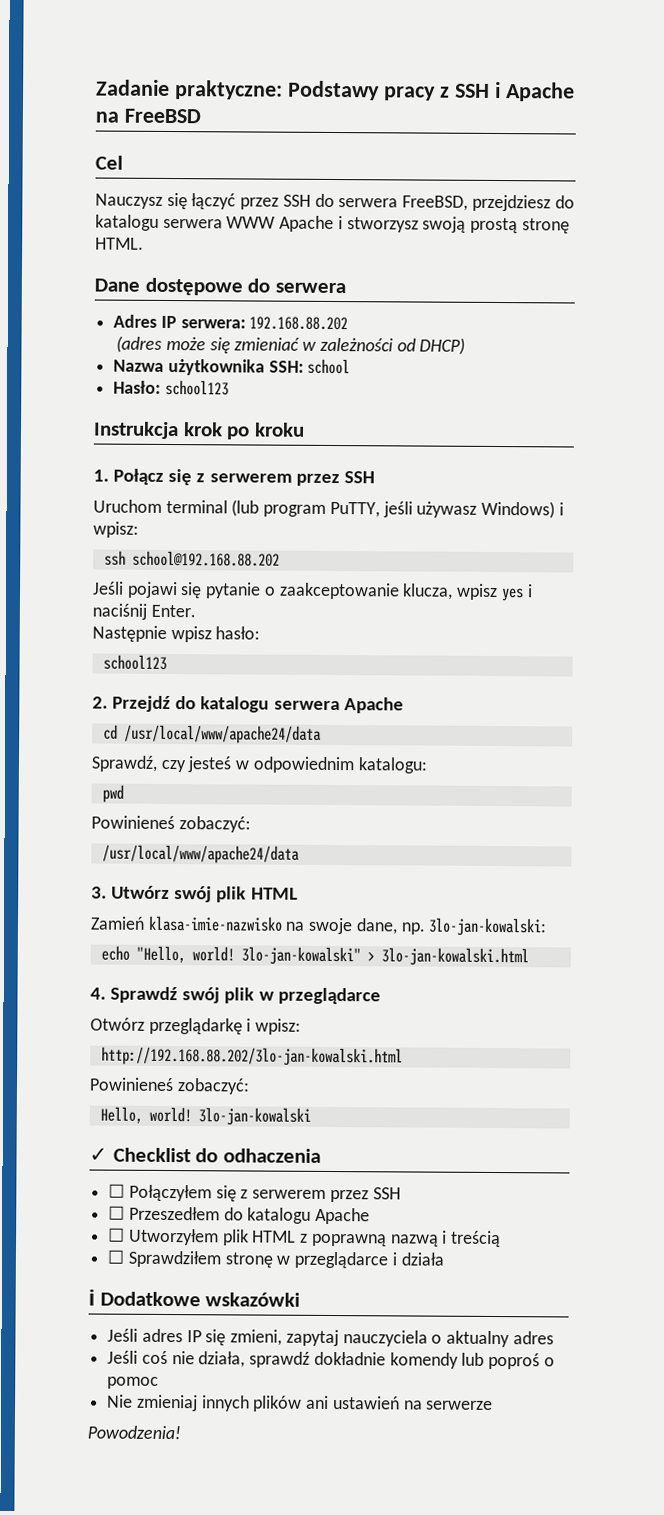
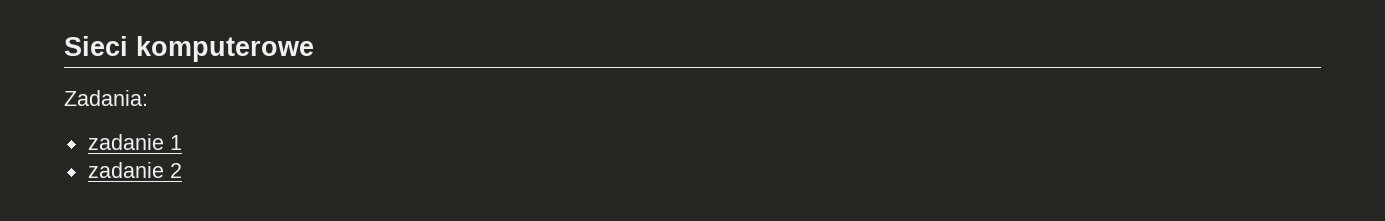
[96,79,575,102] [95,108,201,124] [95,155,123,170] [95,192,575,212] [95,214,570,234] [95,237,144,250] [94,277,346,296] [113,314,349,331] [116,335,466,355] [113,358,351,376] [113,379,229,396] [93,421,305,440] [93,468,375,487] [93,499,564,519] [93,521,139,538] [103,550,280,567] [92,581,533,602] [92,603,196,620] [92,625,261,643] [102,654,167,670] [92,695,404,714] [102,724,322,744] [91,755,428,774] [101,784,124,803] [91,815,251,833] [101,844,300,864] [91,885,298,903] [90,915,548,937] [100,945,529,967] [90,986,381,1005] [90,1017,302,1035] [100,1046,403,1067] [89,1077,250,1095] [99,1106,311,1126] [89,1147,321,1163] [108,1183,401,1203] [108,1205,371,1225] [108,1227,502,1248] [107,1249,444,1269] [88,1289,301,1307] [107,1328,554,1348] [107,1350,555,1370] [107,1376,160,1389] [107,1394,494,1412] [87,1425,181,1440] Zadanie praktyczne: Podstawy pracy z SSH i Apache na FreeBSD // Cel // Nauczysz się łączyć przez SSH do serwera FreeBSD, przejdziesz do katalogu serwera WWW Apache i stworzysz swoją prostą stronę HTML. // Dane dostępowe do serwera // Adres IP serwera: 192.168.88.202 // (adres może się zmieniać w zależności od DHCP) // Nazwa użytkownika SSH: school // Hasło: school123 // Instrukcja krok po kroku // 1. Połącz się z serwerem przez SSH // Uruchom terminal (lub program PuTTY, jeśli używasz Windows) i wpisz: // ssh school@192.168.88.202 // Jeśli pojawi się pytanie o zaakceptowanie klucza, wpisz yes i naciśnij Enter. // Następnie wpisz hasło: // school123 // 2. Przejdź do katalogu serwera Apache // cd /usr/local/www/apache24/data // Sprawdź, czy jesteś w odpowiednim katalogu: // pwd // Powinieneś zobaczyć: // /usr/local/www/apache24/data // 3. Utwórz swój plik HTML // Zamień klasa-imie-nazwisko na swoje dane, np. 3lo-jan-kowalski: // echo "Hello, world! 3lo-jan-kowalski" > 3lo-jan-kowalski.html // 4. Sprawdź swój plik w przeglądarce // Otwórz przeglądarkę i wpisz: // http://192.168.88.202/3lo-jan-kowalski.html // Powinieneś zobaczyć: // Hello, world! 3lo-jan-kowalski // ✓ Checklist do odhaczenia // ☐ Połączyłem się z serwerem przez SSH // ☐ Przeszedłem do katalogu Apache // ☐ Utworzyłem plik HTML z poprawną nazwą i treścią // ☐ Sprawdziłem stronę w przeglądarce i działa // ℹ Dodatkowe wskazówki // Jeśli adres IP się zmieni, zapytaj nauczyciela o aktualny adres // Jeśli coś nie działa, sprawdź dokładnie komendy lub poproś o pomoc // Nie zmieniaj innych plików ani ustawień na serwerze // Powodzenia! -> [64,36,314,62] [64,90,148,106] [87,134,182,150] [87,162,182,178] Sieci komputerowe // Zadania: // zadanie 1 // zadanie 2

